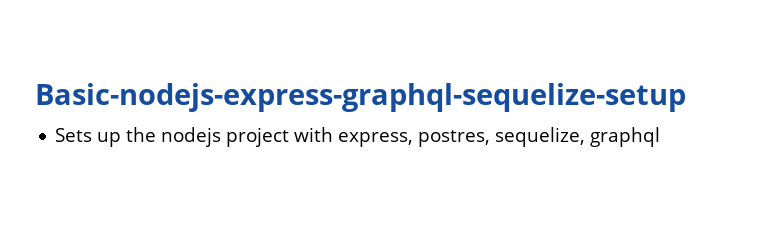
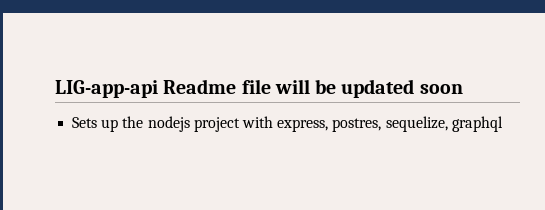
[35,83,686,112] Basic-nodejs-express-graphql-sequelize-setup -> [55,79,463,98] LIG-app-api Readme file will be updated soon

